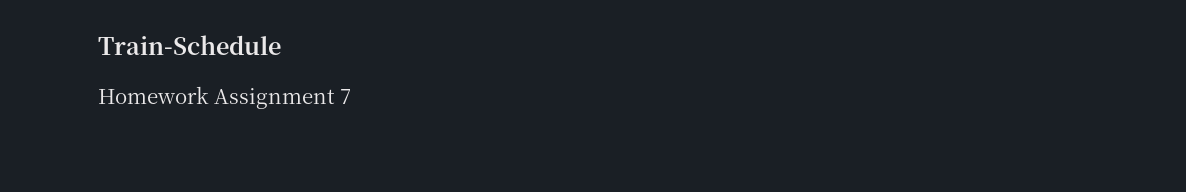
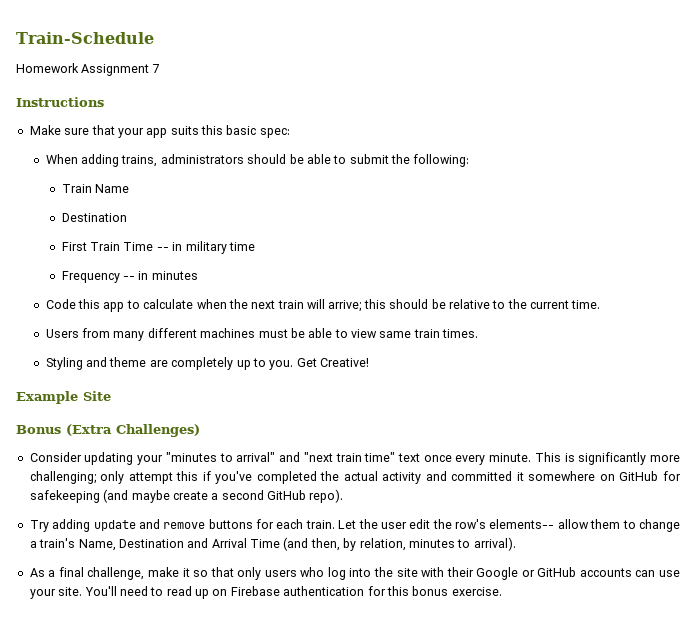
(352, 96) none -> [16,97,104,107] [29,125,290,138] [45,154,470,167] [61,184,130,193] [61,213,127,222] [61,241,255,254] [61,271,198,283] [45,299,601,312] [45,328,479,341] [45,357,370,370] [16,391,111,404] [16,424,200,437] [29,452,681,465] [29,471,681,484] [29,489,344,503] [29,519,681,532] [29,537,516,551] [29,567,680,580] [29,586,502,599] // Instructions // Make sure that your app suits this basic spec: // When adding trains, administrators should be able to submit the following: // Train Name // Destination // First Train Time -- in military time // Frequency -- in minutes // Code this app to calculate when the next train will arrive; this should be relative to the current time. // Users from many different machines must be able to view same train times. // Styling and theme are completely up to you. Get Creative! // Example Site // Bonus (Extra Challenges) // Consider updating your "minutes to arrival" and "next train time" text once every minute. This is significantly more challenging; only attempt this if you've completed the actual activity and committed it somewhere on GitHub for safekeeping (and maybe create a second GitHub repo). // Try adding update and remove buttons for each train. Let the user edit the row's elements-- allow them to change a train's Name, Destination and Arrival Time (and then, by relation, minutes to arrival). // As a final challenge, make it so that only users who log into the site with their Google or GitHub accounts can use your site. You'll need to read up on Firebase authentication for this bonus exercise.

